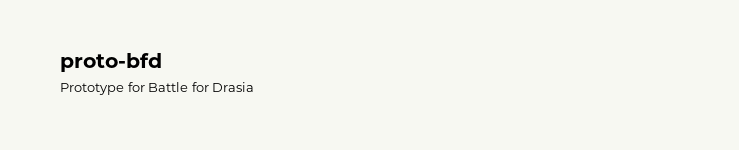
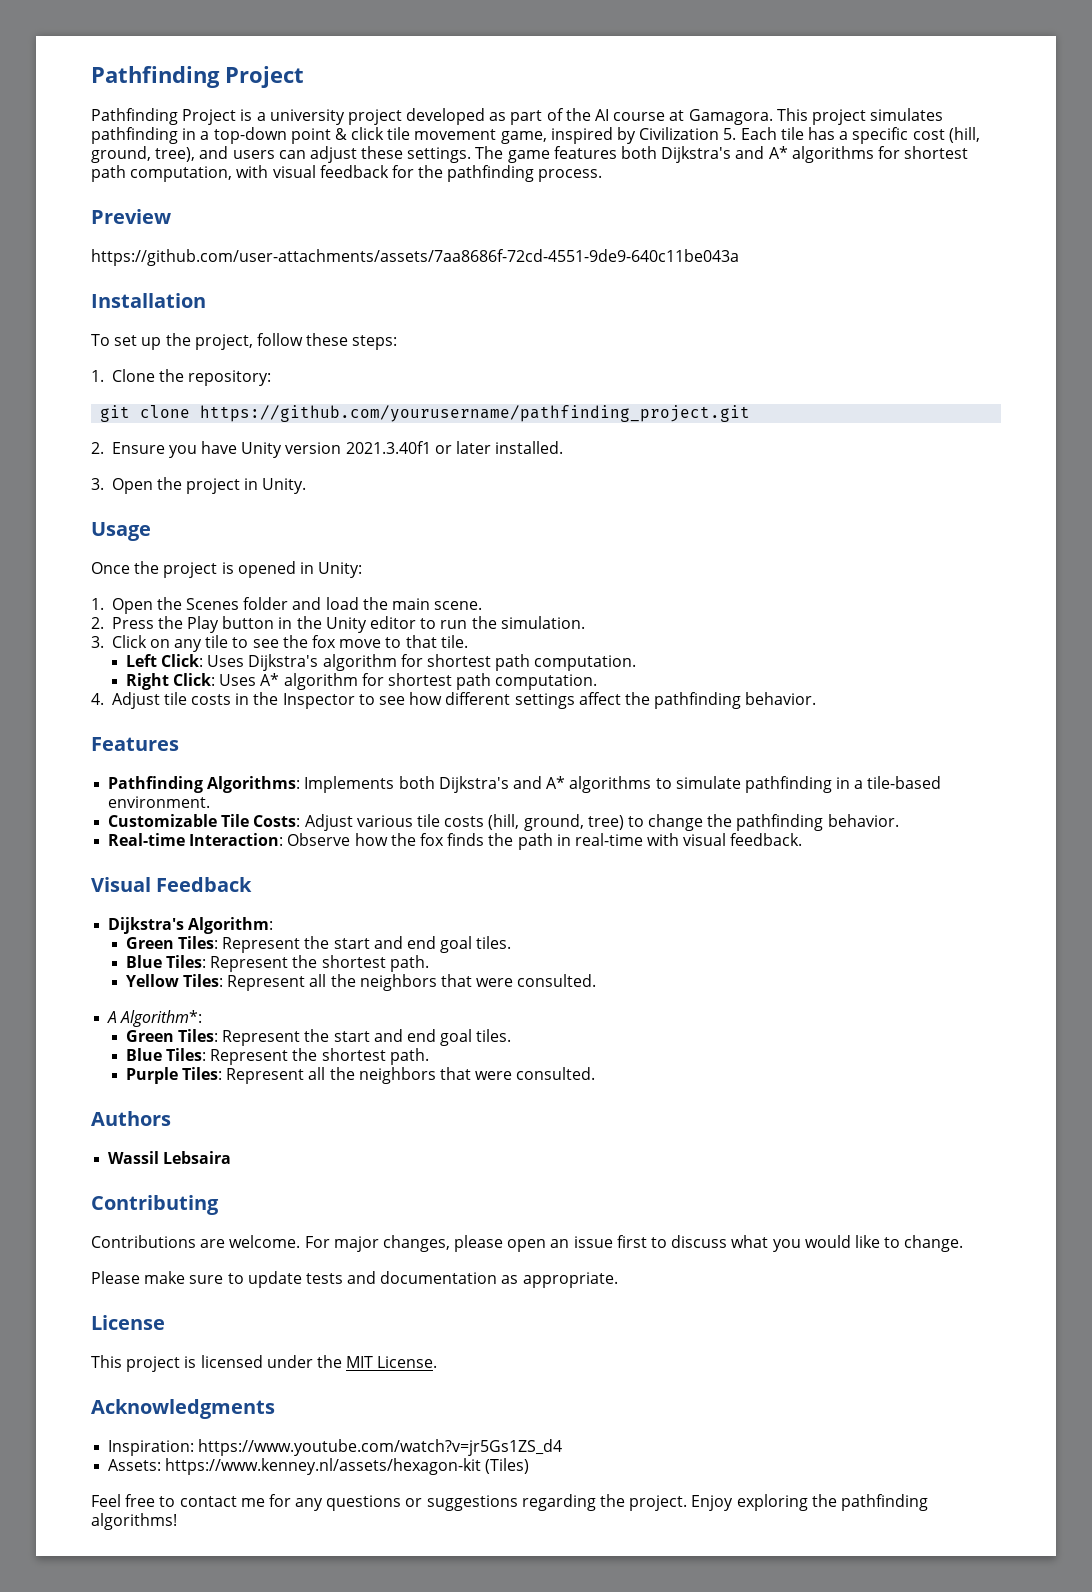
[60,53,162,72] [60,82,255,95] proto-bfd // Prototype for Battle for Drasia -> [91,66,304,88] [91,108,944,125] [91,127,980,144] [91,146,969,163] [91,165,603,182] [91,209,171,224] [91,249,739,266] [91,293,206,308] [91,333,398,350] [91,369,272,386] [100,405,751,422] [91,441,564,458] [91,477,307,494] [91,522,151,541] [91,561,363,578] [91,597,483,614] [91,616,585,633] [91,635,468,652] [125,654,637,671] [125,673,598,690] [91,692,817,709] [91,737,179,751] [108,776,942,793] [108,796,211,808] [108,814,899,831] [108,833,803,850] [91,877,253,892] [108,917,274,934] [125,936,512,953] [125,955,429,972] [125,974,597,991] [107,1010,203,1027] [125,1029,512,1046] [125,1048,429,1065] [125,1067,596,1084] [91,1111,171,1126] [108,1151,232,1164] [91,1195,219,1215] [91,1235,964,1252] [91,1271,618,1288] [91,1315,165,1330] [91,1355,438,1372] [91,1399,275,1419] [108,1439,563,1456] [108,1458,530,1475] [91,1494,928,1511] [91,1513,177,1530] Pathfinding Project // Pathfinding Project is a university project developed as part of the AI course at Gamagora. This project simulates pathfinding in a top-down point & click tile movement game, inspired by Civilization 5. Each tile has a specific cost (hill, ground, tree), and users can adjust these settings. The game features both Dijkstra's and A* algorithms for shortest path computation, with visual feedback for the pathfinding process. // Preview // https://github.com/user-attachments/assets/7aa8686f-72cd-4551-9de9-640c11be043a // Installation // To set up the project, follow these steps: // 1. Clone the repository: // git clone https://github.com/yourusername/pathfinding_project.git // 2. Ensure you have Unity version 2021.3.40f1 or later installed. // 3. Open the project in Unity. // Usage // Once the project is opened in Unity: // 1. Open the Scenes folder and load the main scene. // 2. Press the Play button in the Unity editor to run the simulation. // 3. Click on any tile to see the fox move to that tile. // Left Click: Uses Dijkstra's algorithm for shortest path computation. // Right Click: Uses A* algorithm for shortest path computation. // 4. Adjust tile costs in the Inspector to see how different settings affect the pathfinding behavior. // Features // Pathfinding Algorithms: Implements both Dijkstra's and A* algorithms to simulate pathfinding in a tile-based environment. // Customizable Tile Costs: Adjust various tile costs (hill, ground, tree) to change the pathfinding behavior. // Real-time Interaction: Observe how the fox finds the path in real-time with visual feedback. // Visual Feedback // Dijkstra's Algorithm: // Green Tiles: Represent the start and end goal tiles. // Blue Tiles: Represent the shortest path. // Yellow Tiles: Represent all the neighbors that were consulted. // A Algorithm*: // Green Tiles: Represent the start and end goal tiles. // Blue Tiles: Represent the shortest path. // Purple Tiles: Represent all the neighbors that were consulted. // Authors // Wassil Lebsaira // Contributing // Contributions are welcome. For major changes, please open an issue first to discuss what you would like to change. // Please make sure to update tests and documentation as appropriate. // License // This project is licensed under the MIT License. // Acknowledgments // Inspiration: https://www.youtube.com/watch?v=jr5Gs1ZS_d4 // Assets: https://www.kenney.nl/assets/hexagon-kit (Tiles) // Feel free to contact me for any questions or suggestions regarding the project. Enjoy exploring the pathfinding algorithms!

